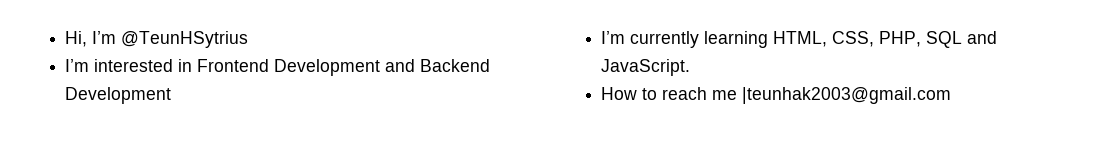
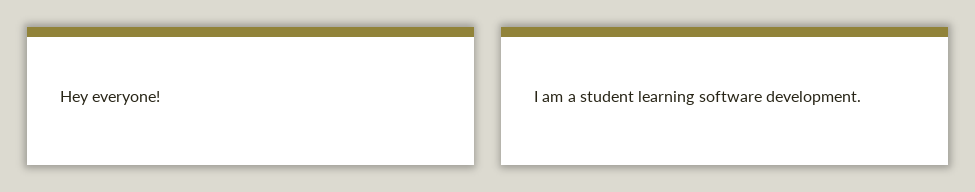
[65,31,249,48] [65,59,491,76] [65,87,172,104] [601,31,998,48] [601,59,691,76] [601,87,952,104] Hi, I’m @TeunHSytrius // I’m interested in Frontend Development and Backend Development // I’m currently learning HTML, CSS, PHP, SQL and JavaScript. // How to reach me |teunhak2003@gmail.com -> [60,91,161,105] [534,91,861,105] Hey everyone! // I am a student learning software development.

